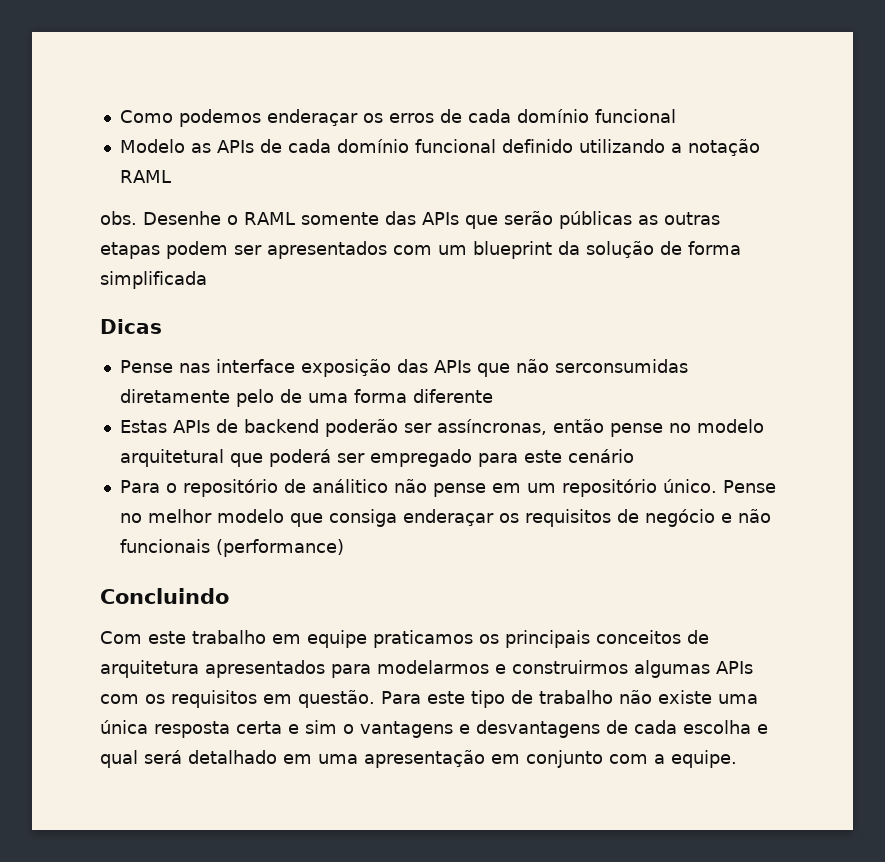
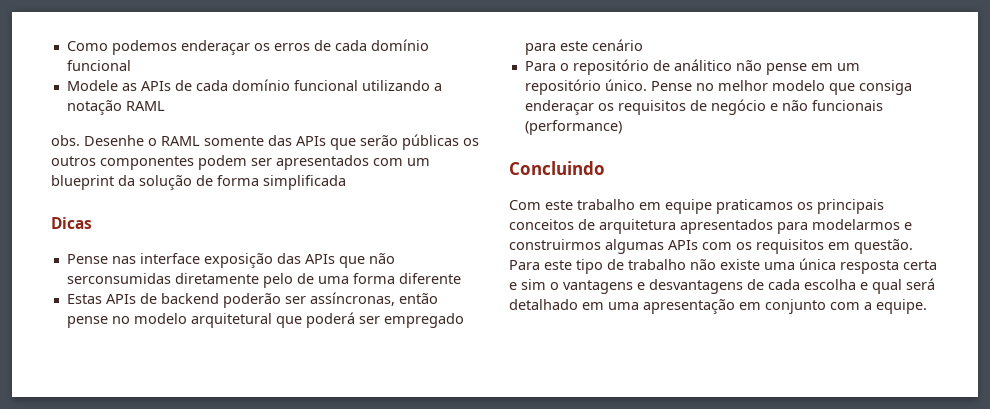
[119,139,185,153] Modelo -> [66,80,118,91] Modele
[501,139,573,153] definido -> (358, 85) none
[637,212,720,225] [100,242,160,259] as outras etapas -> [463,138,479,146] [51,156,194,170] os outros componentes

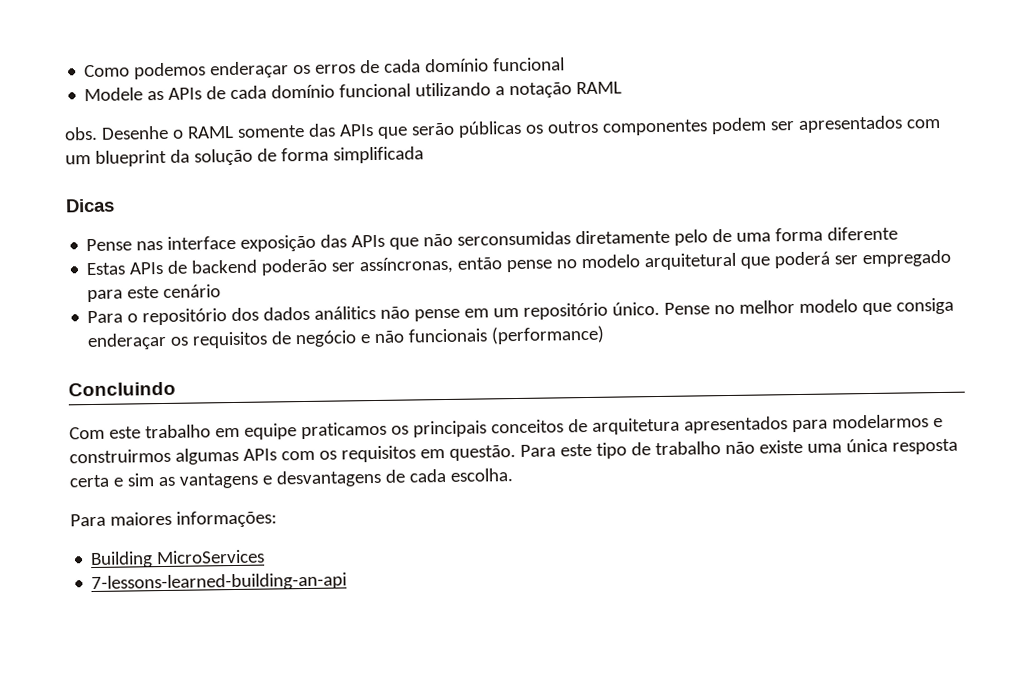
[652,59,732,71] de análitico -> [231,305,377,322] dos dados análitics
[550,282,559,290] o -> [157,476,176,487] as
[804,278,935,294] [509,299,927,314] escolha e qual será detalhado em uma apresentação em conjunto com a equipe. -> [449,468,513,482] [70,510,277,528] [90,549,266,569] [91,572,348,593] escolha. // Para maiores informações: // Building MicroServices // 7-lessons-learned-building-an-api

